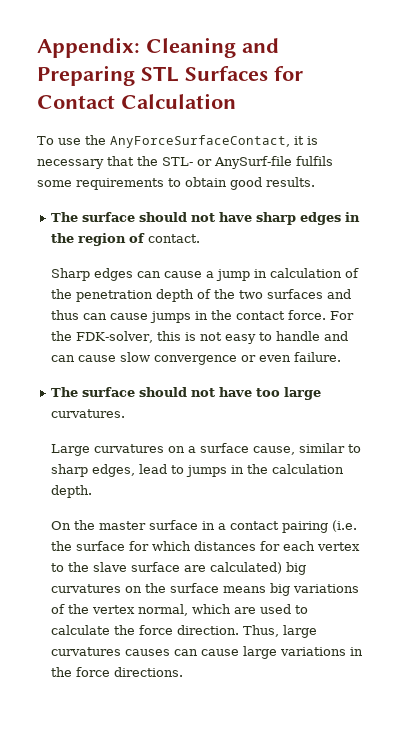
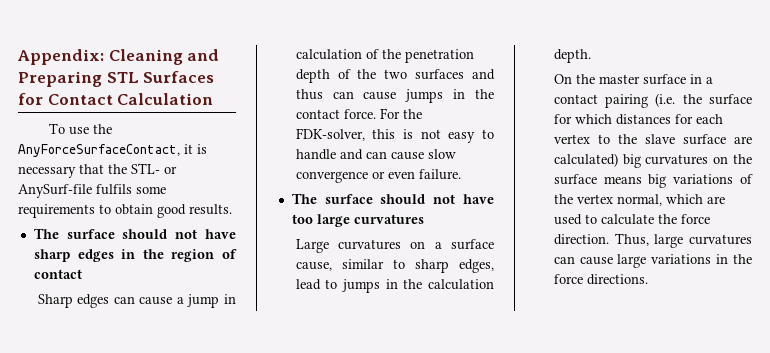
[147,234,200,243] contact. -> [33,269,82,279] contact
[50,409,125,418] curvatures. -> [353,214,424,224] curvatures
[124,649,170,656] causes -> (752, 239) none

